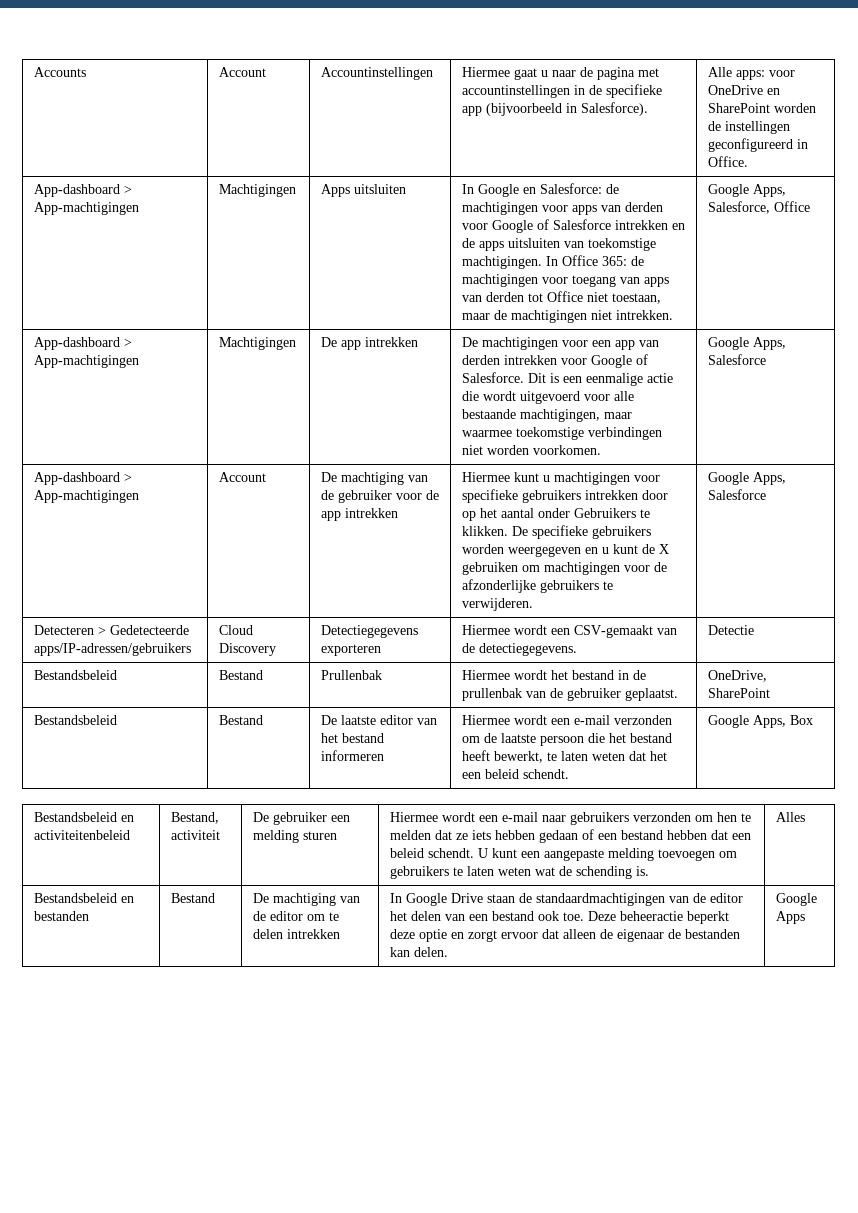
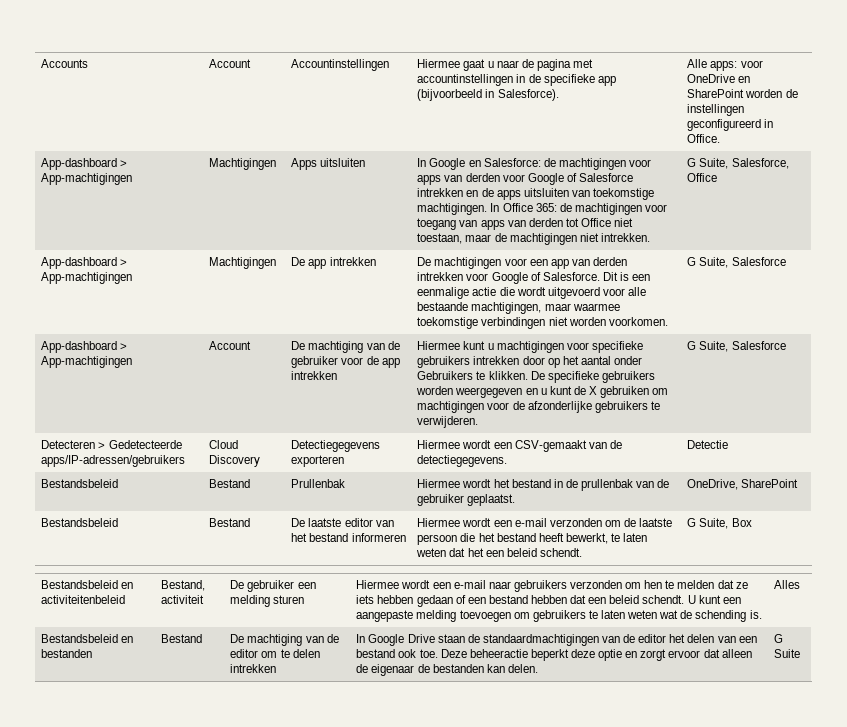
[707,184,786,197] Google Apps, -> [687,158,729,169] G Suite,
[707,337,786,350] Google Apps, -> [687,257,729,268] G Suite,
[707,472,786,485] Google Apps, -> [687,341,729,352] G Suite,
[707,715,786,728] Google Apps, -> [687,518,729,529] G Suite,
[775,893,817,906] [775,911,805,924] Google Apps -> [774,634,784,643] [774,649,801,658] G Suite

